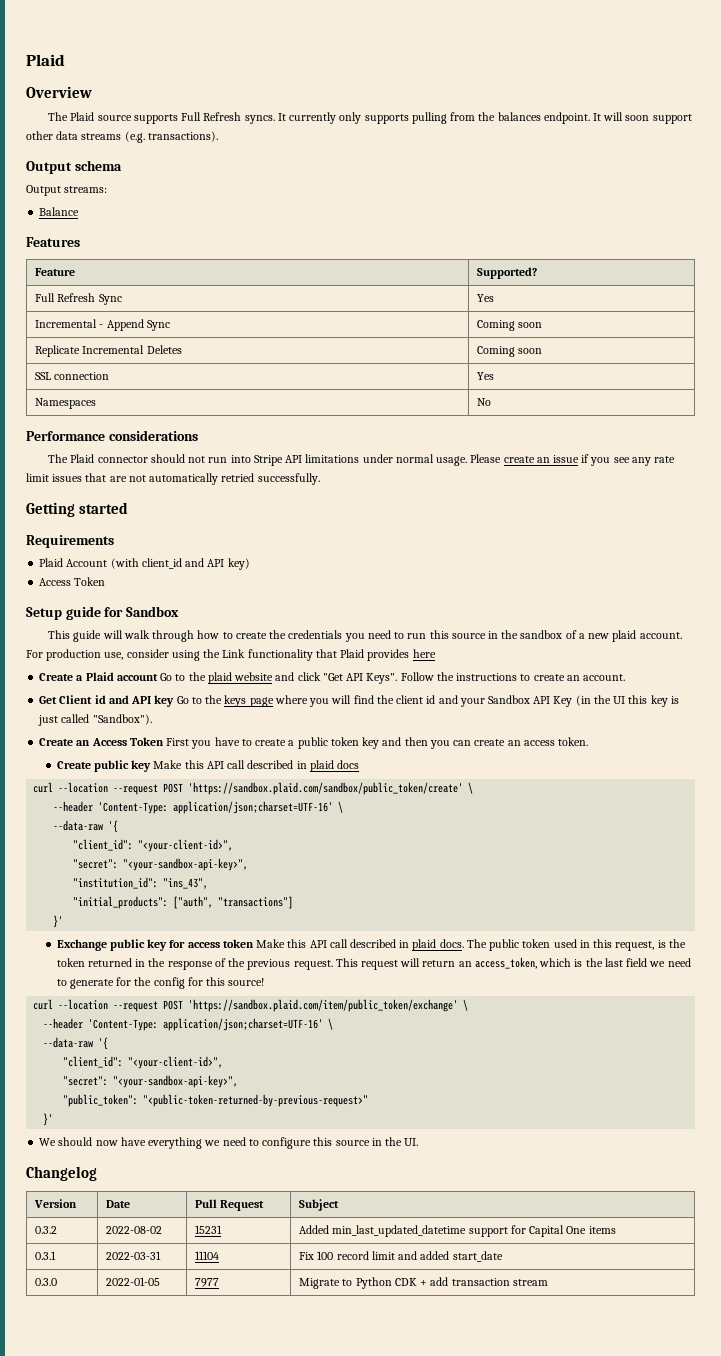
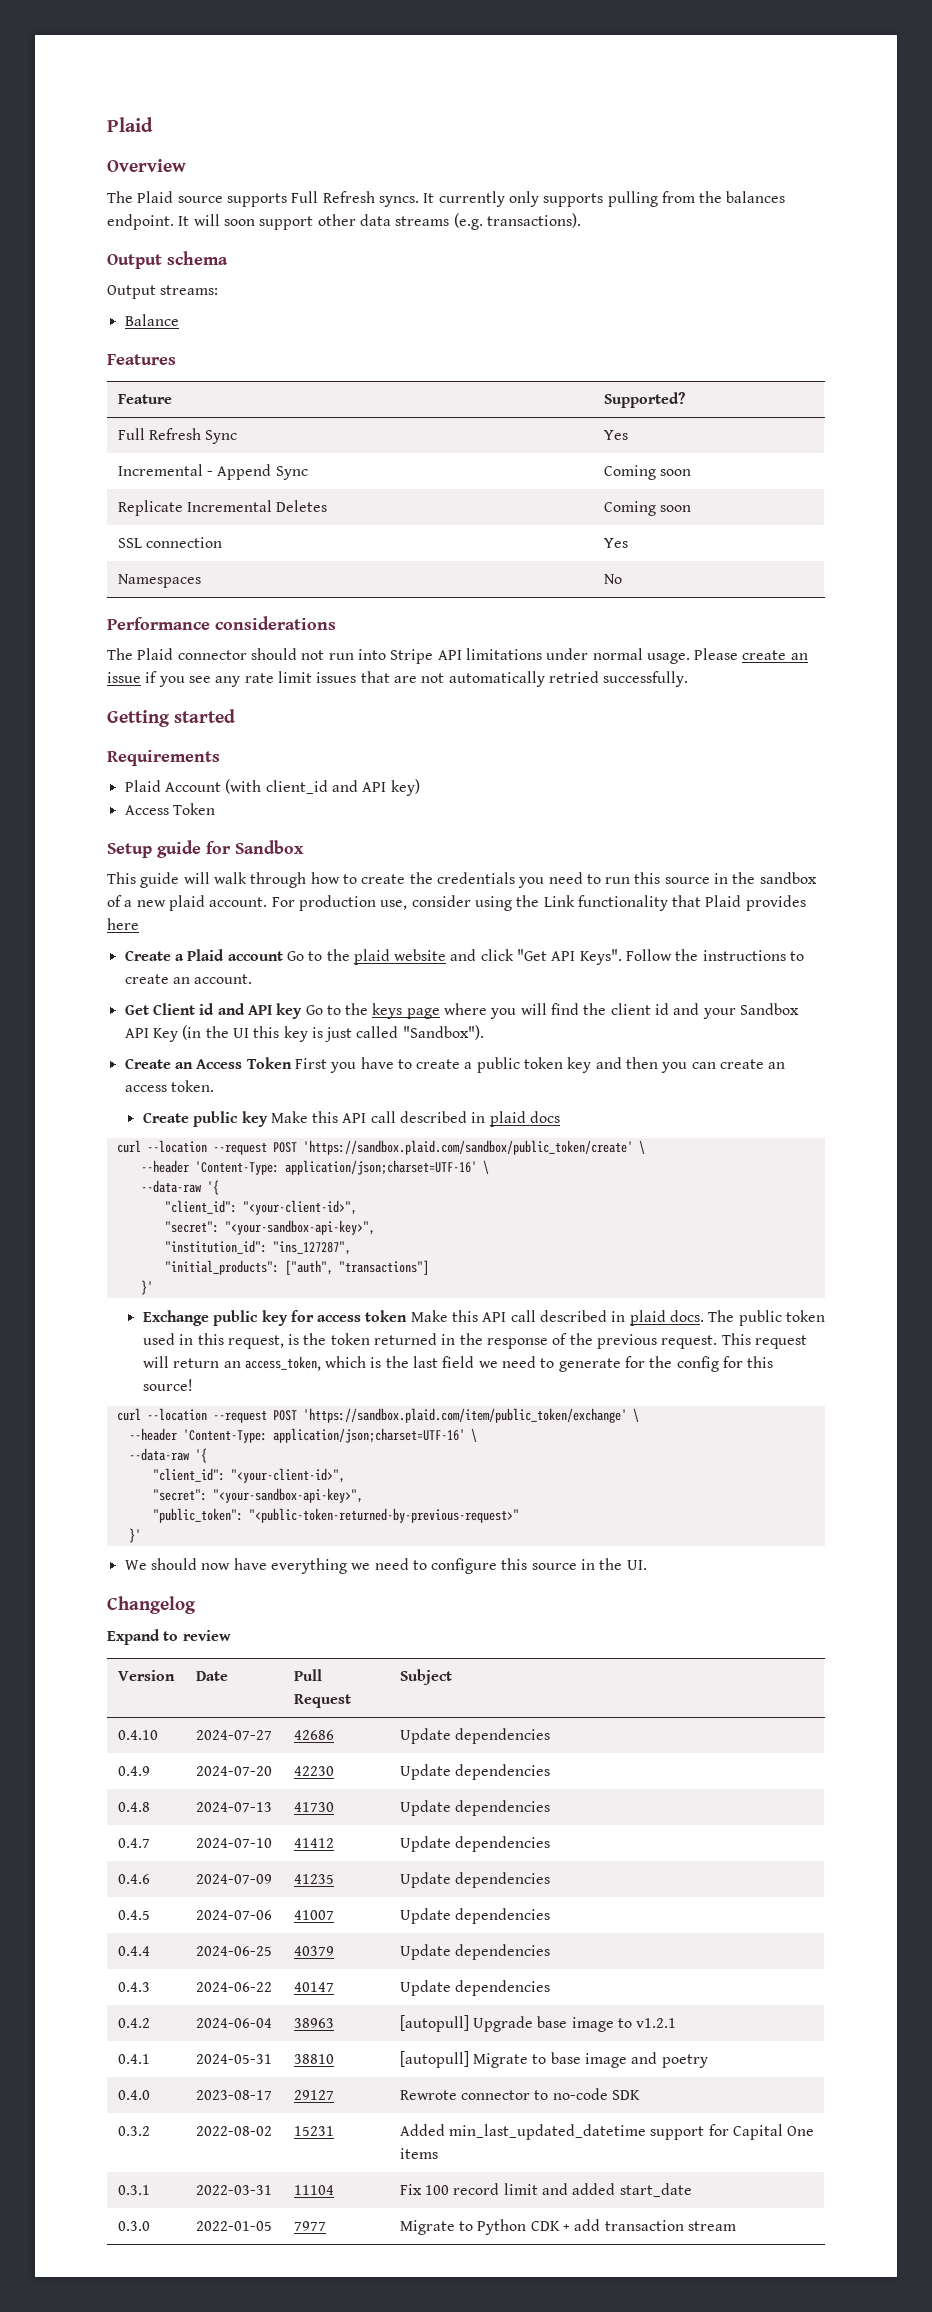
[163,878,209,889] "ins_43", -> [272,1241,351,1255] "ins_127287",
(97, 1173) none -> [107,1629,231,1645] // Expand to review
(340, 1205) none -> [117,1730,158,1740] [195,1730,272,1740] [293,1730,334,1740] [399,1728,550,1744] [117,1766,150,1776] [195,1766,272,1776] [293,1766,334,1776] [399,1764,550,1780] [117,1802,150,1812] [195,1802,272,1812] [293,1802,334,1812] [399,1800,550,1816] [117,1838,150,1848] [195,1838,272,1848] [293,1838,334,1848] [399,1836,550,1852] [117,1874,150,1884] [195,1874,272,1884] [293,1874,334,1884] [399,1872,550,1888] [117,1910,150,1920] [195,1910,272,1920] [293,1910,334,1920] [399,1908,550,1924] [117,1946,150,1956] [195,1946,272,1956] [293,1946,334,1956] [399,1944,550,1960] [117,1982,150,1992] [195,1982,272,1992] [293,1982,334,1992] [399,1980,550,1996] [117,2018,150,2028] [195,2018,272,2028] [293,2018,334,2028] [399,2015,677,2032] [117,2054,150,2064] [195,2054,272,2064] [293,2054,334,2064] [399,2051,708,2068] [117,2090,150,2100] [195,2090,272,2100] [293,2090,334,2100] [399,2088,640,2100] // 0.4.10 | 2024-07-27 | 42686 | Update dependencies // 0.4.9 | 2024-07-20 | 42230 | Update dependencies // 0.4.8 | 2024-07-13 | 41730 | Update dependencies // 0.4.7 | 2024-07-10 | 41412 | Update dependencies // 0.4.6 | 2024-07-09 | 41235 | Update dependencies // 0.4.5 | 2024-07-06 | 41007 | Update dependencies // 0.4.4 | 2024-06-25 | 40379 | Update dependencies // 0.4.3 | 2024-06-22 | 40147 | Update dependencies // 0.4.2 | 2024-06-04 | 38963 | [autopull] Upgrade base image to v1.2.1 // 0.4.1 | 2024-05-31 | 38810 | [autopull] Migrate to base image and poetry // 0.4.0 | 2023-08-17 | 29127 | Rewrote connector to no-code SDK

